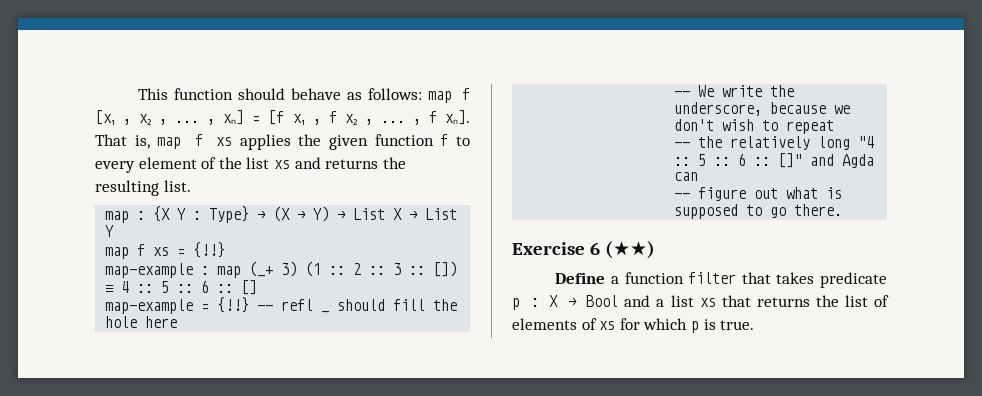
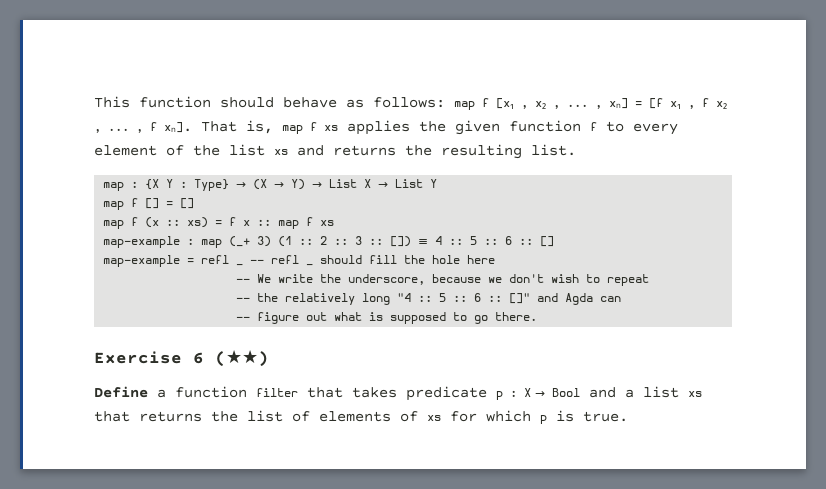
[153,242,226,258] xs = {!!} -> [145,198,195,209] [103,217,335,229] [] = [] // map f (x :: xs) = f x :: map f xs
[217,297,250,313] {!!} -> [201,255,230,264] [236,264,244,266] refl _

